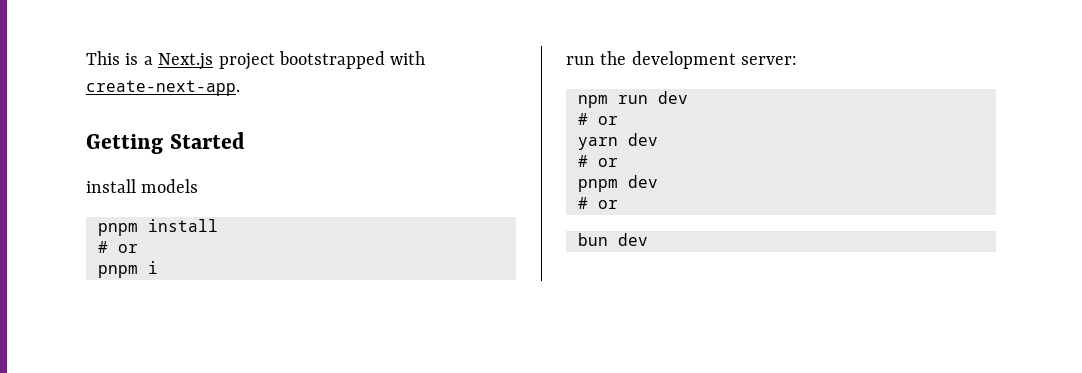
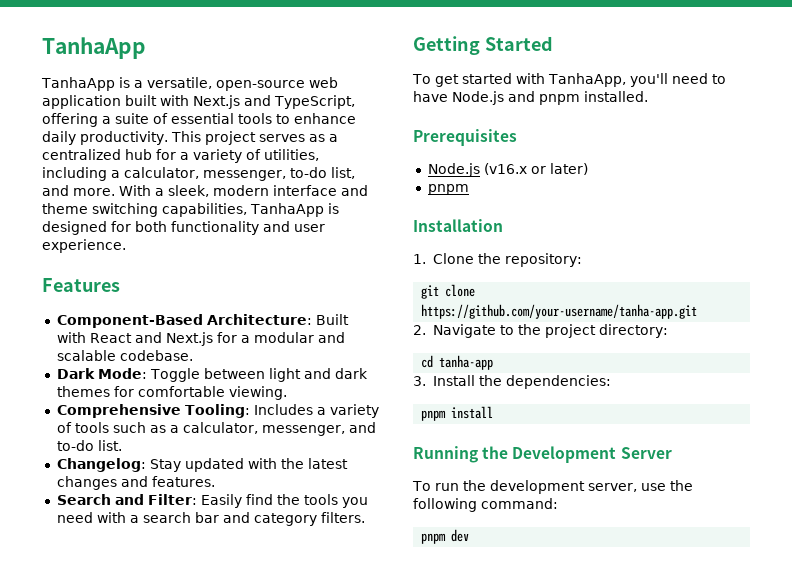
[86,51,426,70] [86,80,240,96] [86,132,245,154] [86,179,199,193] [98,219,218,236] [98,241,138,253] [98,261,158,278] [566,51,798,69] [578,91,688,108] [578,113,618,125] [578,133,658,150] [578,155,618,167] [578,175,658,192] [578,197,618,209] [578,233,608,246] This is a Next.js project bootstrapped with create-next-app. // Getting Started // install models // pnpm install // # or // pnpm i // run the development server: // npm run dev // # or // yarn dev // # or // pnpm dev // # or // bun -> [42,37,146,59] [41,77,338,91] [42,95,355,109] [42,113,356,127] [42,131,338,145] [42,149,319,163] [42,167,355,181] [42,185,368,197] [42,203,339,217] [42,221,325,235] [42,239,126,253] [42,278,120,292] [56,314,349,328] [56,332,345,346] [56,350,193,361] [56,368,368,382] [56,386,287,400] [56,404,379,418] [56,422,376,436] [56,440,122,451] [56,458,348,472] [56,476,215,490] [56,494,368,508] [56,512,365,526] [413,36,553,55] [412,73,726,87] [413,91,648,105] [413,129,517,146] [427,163,588,177] [427,184,469,195] [413,219,503,232] [413,253,582,267] [421,284,476,299] [421,304,698,319] [413,324,668,338] [421,355,494,370] [413,375,611,389] [421,406,494,421] [413,446,672,463] [412,480,693,494] [413,498,558,512] [421,533,447,544] TanhaApp // TanhaApp is a versatile, open-source web application built with Next.js and TypeScript, offering a suite of essential tools to enhance daily productivity. This project serves as a centralized hub for a variety of utilities, including a calculator, messenger, to-do list, and more. With a sleek, modern interface and theme switching capabilities, TanhaApp is designed for both functionality and user experience. // Features // Component-Based Architecture: Built with React and Next.js for a modular and scalable codebase. // Dark Mode: Toggle between light and dark themes for comfortable viewing. // Comprehensive Tooling: Includes a variety of tools such as a calculator, messenger, and to-do list. // Changelog: Stay updated with the latest changes and features. // Search and Filter: Easily find the tools you need with a search bar and category filters. // Getting Started // To get started with TanhaApp, you'll need to have Node.js and pnpm installed. // Prerequisites // Node.js (v16.x or later) // pnpm // Installation // 1. Clone the repository: // git clone https://github.com/your-username/tanha-app.git // 2. Navigate to the project directory: // cd tanha-app // 3. Install the dependencies: // pnpm install // Running the Development Server // To run the development server, use the following command: // pnpm

